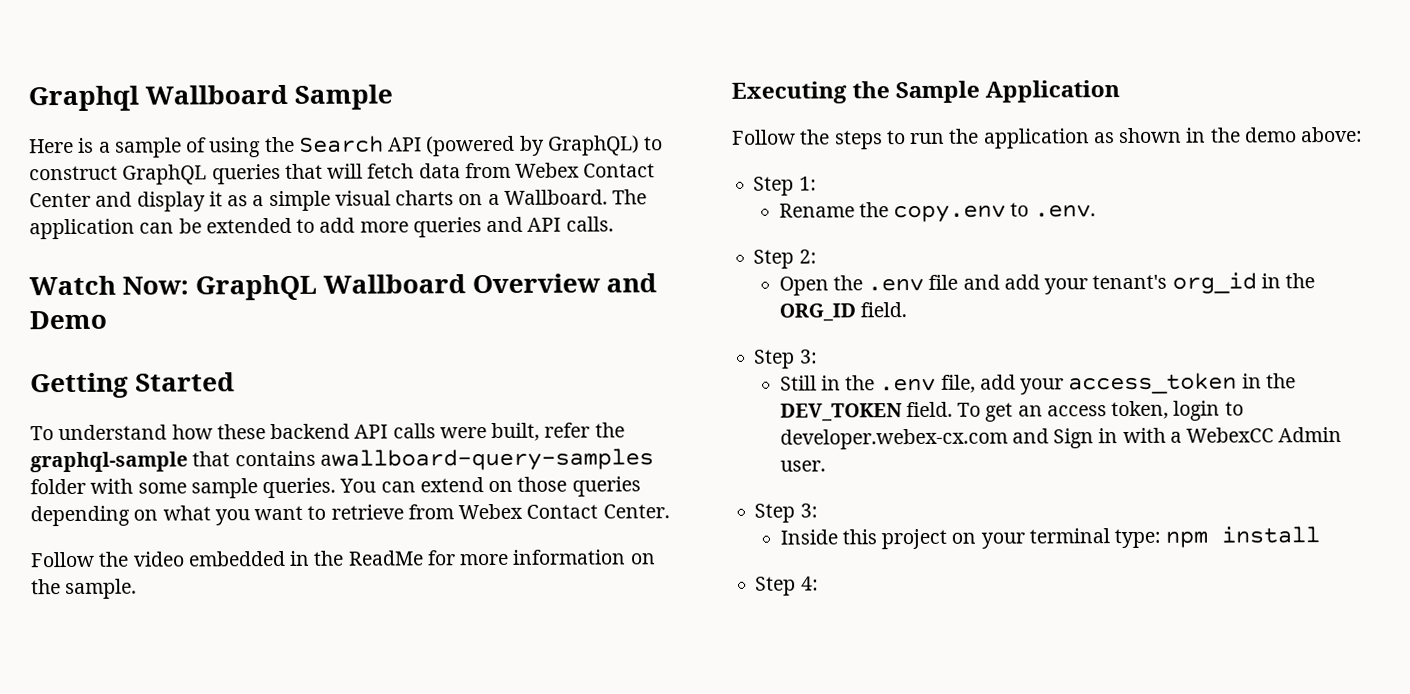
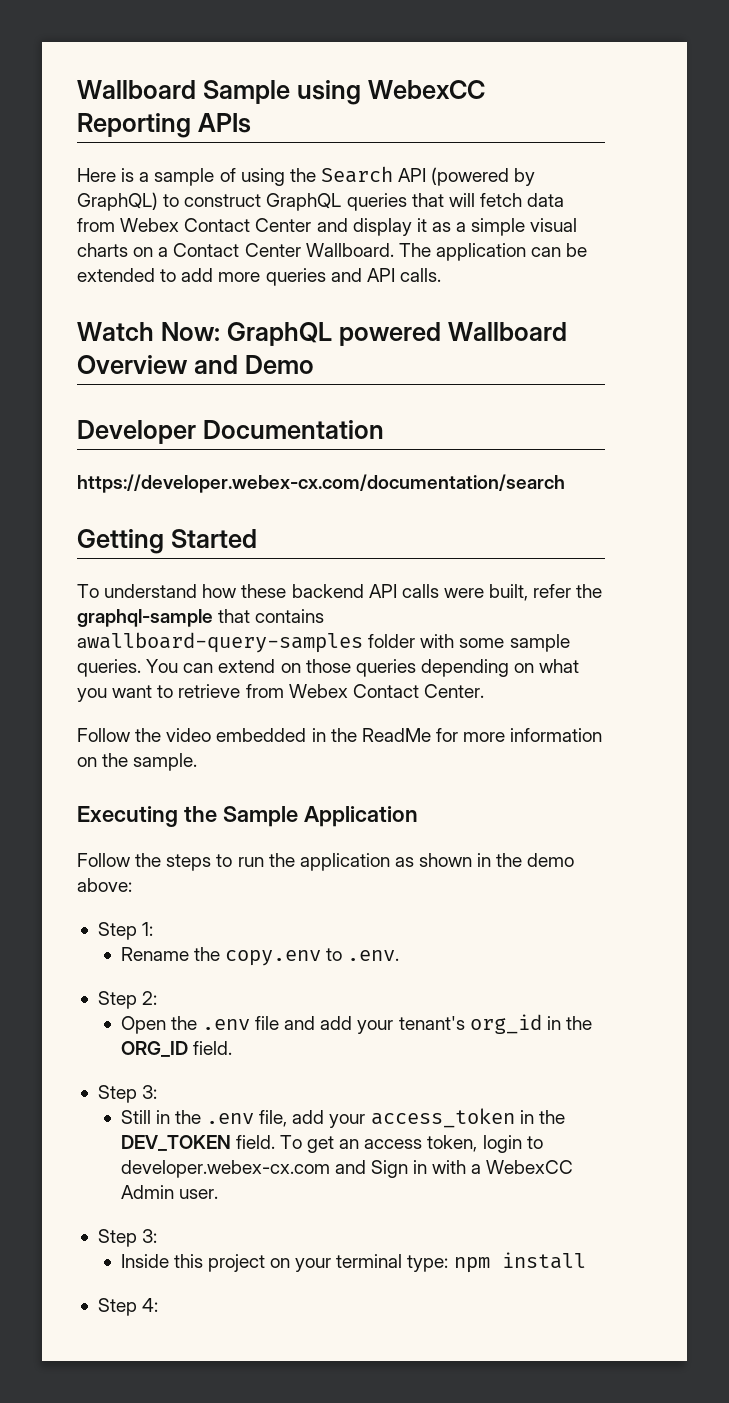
[28,85,139,112] Graphql -> (77, 89) none
(394, 97) none -> [296,80,485,105] [77,113,251,138] using WebexCC Reporting APIs
(500, 199) none -> [173,243,301,257] Contact Center
(318, 287) none -> [338,322,441,346] powered
(107, 320) none -> [77,420,384,444] [77,474,565,493] // Developer Documentation // https://developer.webex-cx.com/documentation/search

